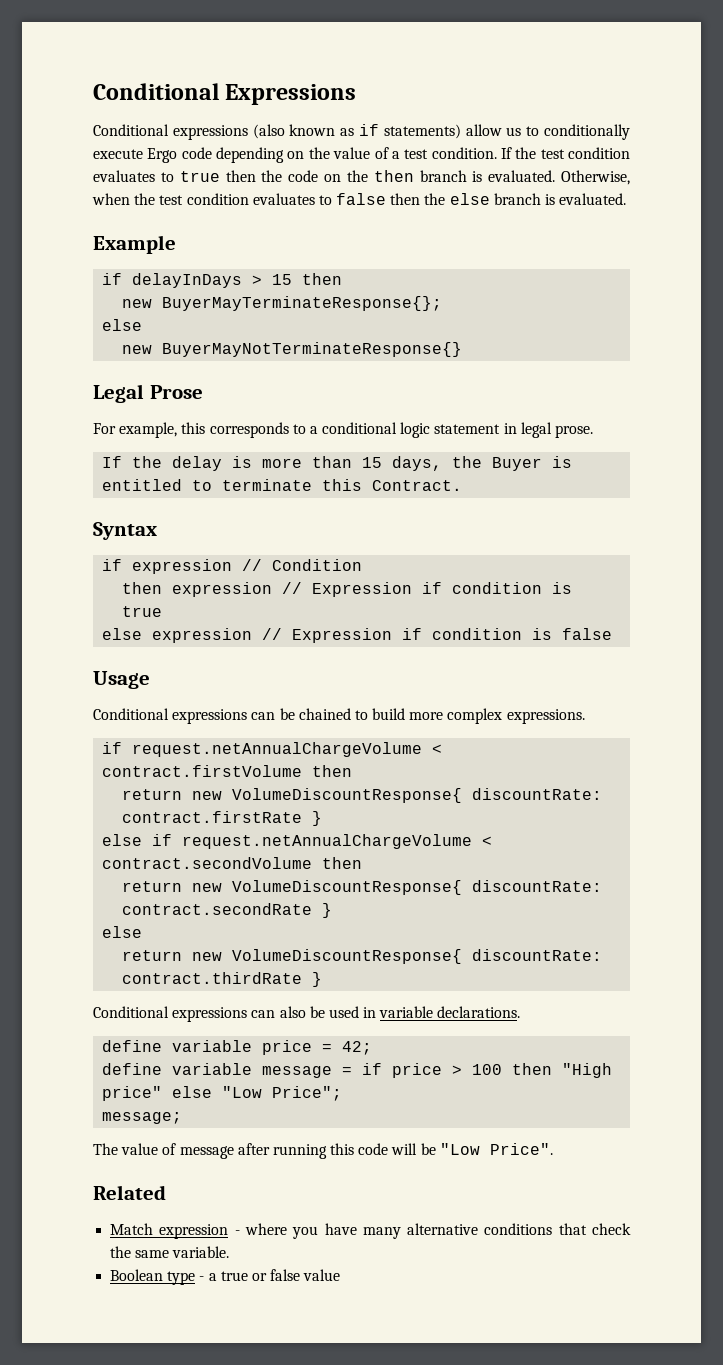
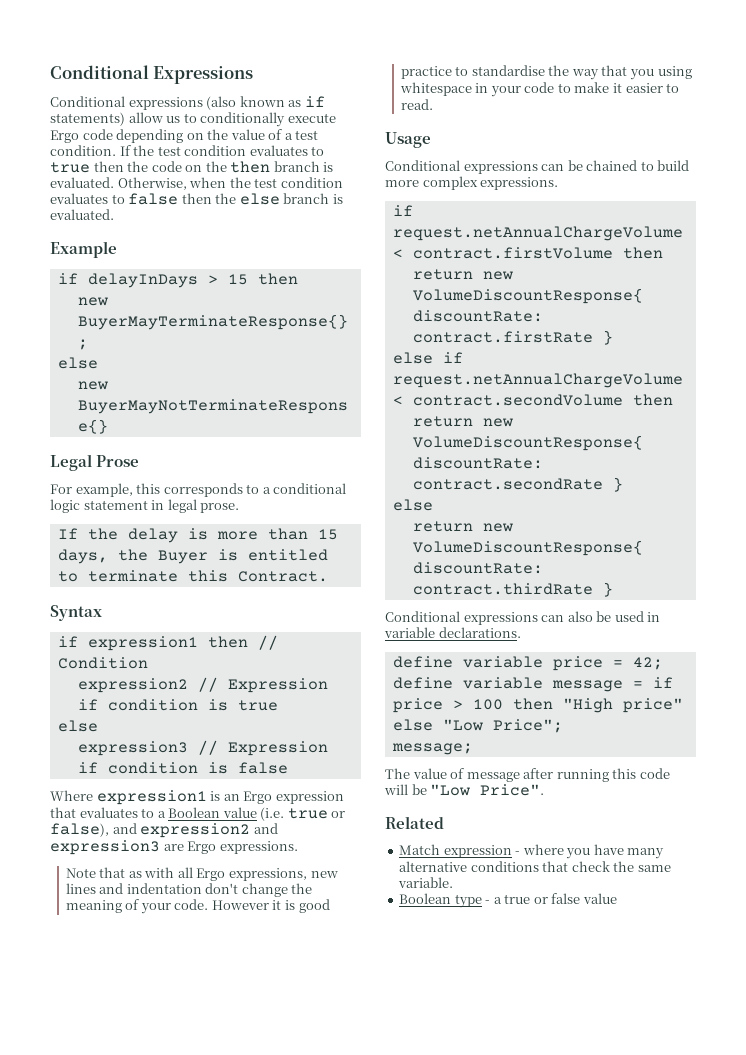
[132,559,233,574] expression -> [87,636,248,651] expression1 then
[122,582,273,597] then expression -> [77,678,188,693] expression2
[152,628,253,643] expression -> [77,741,188,756] // expression3
(613, 634) none -> [50,790,344,805] [50,807,346,821] [50,823,278,838] [50,840,298,855] [65,867,338,881] [65,883,313,897] [65,899,330,914] [400,65,692,80] [399,82,680,97] [400,99,433,110] // Where expression1 is an Ergo expression that evaluates to a Boolean value (i.e. true or false), and expression2 and expression3 are Ergo expressions. // Note that as with all Ergo expressions, new lines and indentation don't change the meaning of your code. However it is good practice to standardise the way that you using whitespace in your code to make it easier to read.

